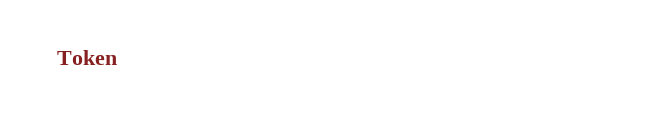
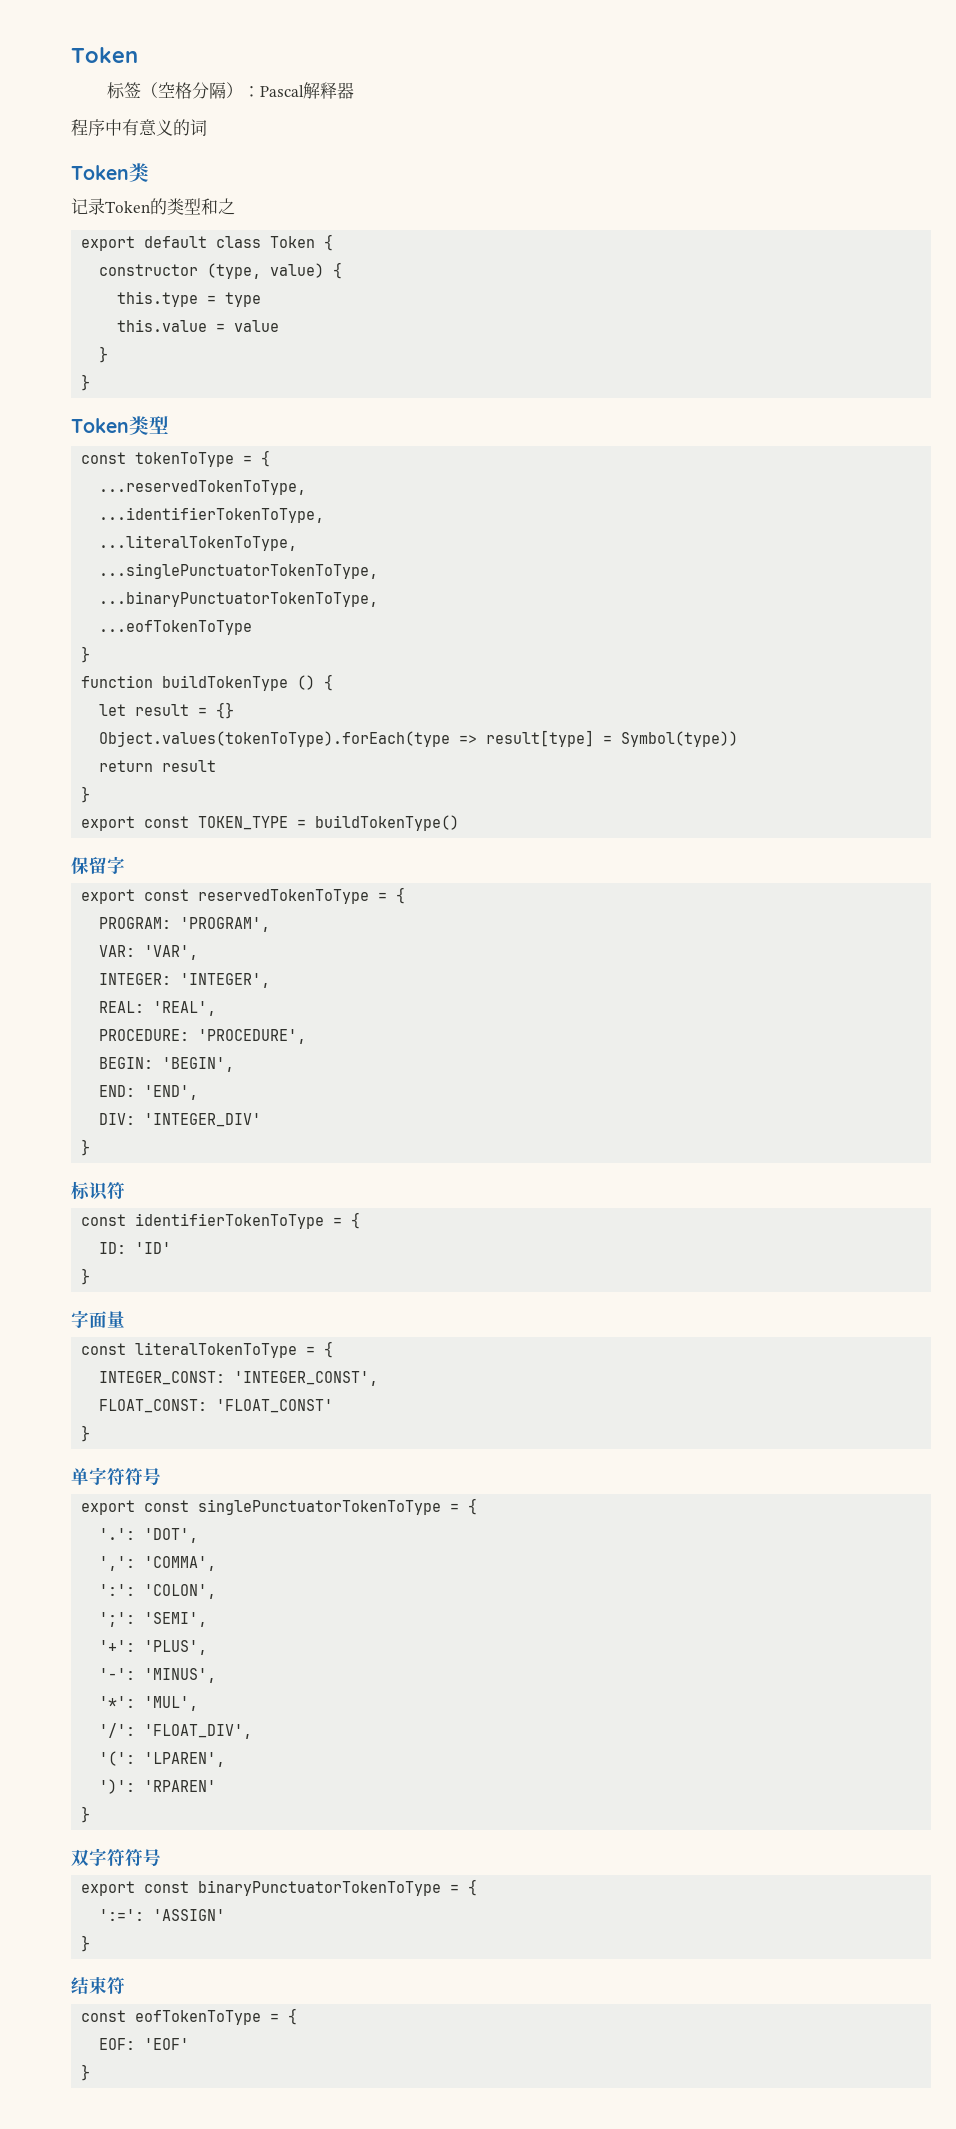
[57,50,117,65] Token -> [71,47,138,63] [106,82,354,99] [71,119,207,136] [71,163,149,182] [71,198,235,215] [81,234,334,251] [99,262,343,279] [117,291,262,307] [117,319,280,332] [99,346,109,363] [81,374,91,391] [71,416,169,435] [81,450,271,467] [99,480,307,495] [99,507,325,523] [99,535,298,551] [99,563,379,579] [99,591,379,607] [99,620,253,635] [81,646,91,663] [81,674,334,691] [99,702,235,719] [99,730,739,747] [99,760,217,772] [81,786,91,803] [81,815,460,831] [71,856,125,874] [81,887,406,904] [99,917,271,932] [99,945,199,960] [99,973,271,988] [99,1001,217,1016] [99,1029,307,1044] [99,1057,235,1072] [99,1085,199,1100] [99,1113,262,1127] [81,1139,91,1156] [71,1181,125,1201] [81,1212,361,1229] [99,1242,172,1254] [81,1268,91,1285] [71,1310,125,1328] [81,1341,334,1358] [99,1371,379,1386] [99,1399,334,1413] [81,1425,91,1442] [71,1467,161,1485] [81,1498,478,1515] [99,1528,199,1543] [99,1556,217,1571] [99,1584,217,1599] [99,1612,208,1627] [99,1640,208,1655] [99,1668,217,1683] [99,1696,199,1711] [99,1723,253,1739] [99,1751,226,1767] [99,1779,217,1794] [81,1806,91,1823] [71,1848,161,1866] [81,1879,478,1896] [99,1909,226,1921] [81,1935,91,1952] [71,1977,125,1995] [81,2008,298,2025] [99,2038,190,2050] [81,2064,91,2081] Token // 标签（空格分隔）：Pascal解释器 // 程序中有意义的词 // Token类 // 记录Token的类型和之 // export default class Token { // constructor (type, value) { // this.type = type // this.value = value // } // } // Token类型 // const tokenToType = { // ...reservedTokenToType, // ...identifierTokenToType, // ...literalTokenToType, // ...singlePunctuatorTokenToType, // ...binaryPunctuatorTokenToType, // ...eofTokenToType // } // function buildTokenType () { // let result = {} // Object.values(tokenToType).forEach(type => result[type] = Symbol(type)) // return result // } // export const TOKEN_TYPE = buildTokenType() // 保留字 // export const reservedTokenToType = { // PROGRAM: 'PROGRAM', // VAR: 'VAR', // INTEGER: 'INTEGER', // REAL: 'REAL', // PROCEDURE: 'PROCEDURE', // BEGIN: 'BEGIN', // END: 'END', // DIV: 'INTEGER_DIV' // } // 标识符 // const identifierTokenToType = { // ID: 'ID' // } // 字面量 // const literalTokenToType = { // INTEGER_CONST: 'INTEGER_CONST', // FLOAT_CONST: 'FLOAT_CONST' // } // 单字符符号 // export const singlePunctuatorTokenToType = { // '.': 'DOT', // ',': 'COMMA', // ':': 'COLON', // ';': 'SEMI', // '+': 'PLUS', // '-': 'MINUS', // '*': 'MUL', // '/': 'FLOAT_DIV', // '(': 'LPAREN', // ')': 'RPAREN' // } // 双字符符号 // export const binaryPunctuatorTokenToType = { // ':=': 'ASSIGN' // } // 结束符 // const eofTokenToType = { // EOF: 'EOF' // }

